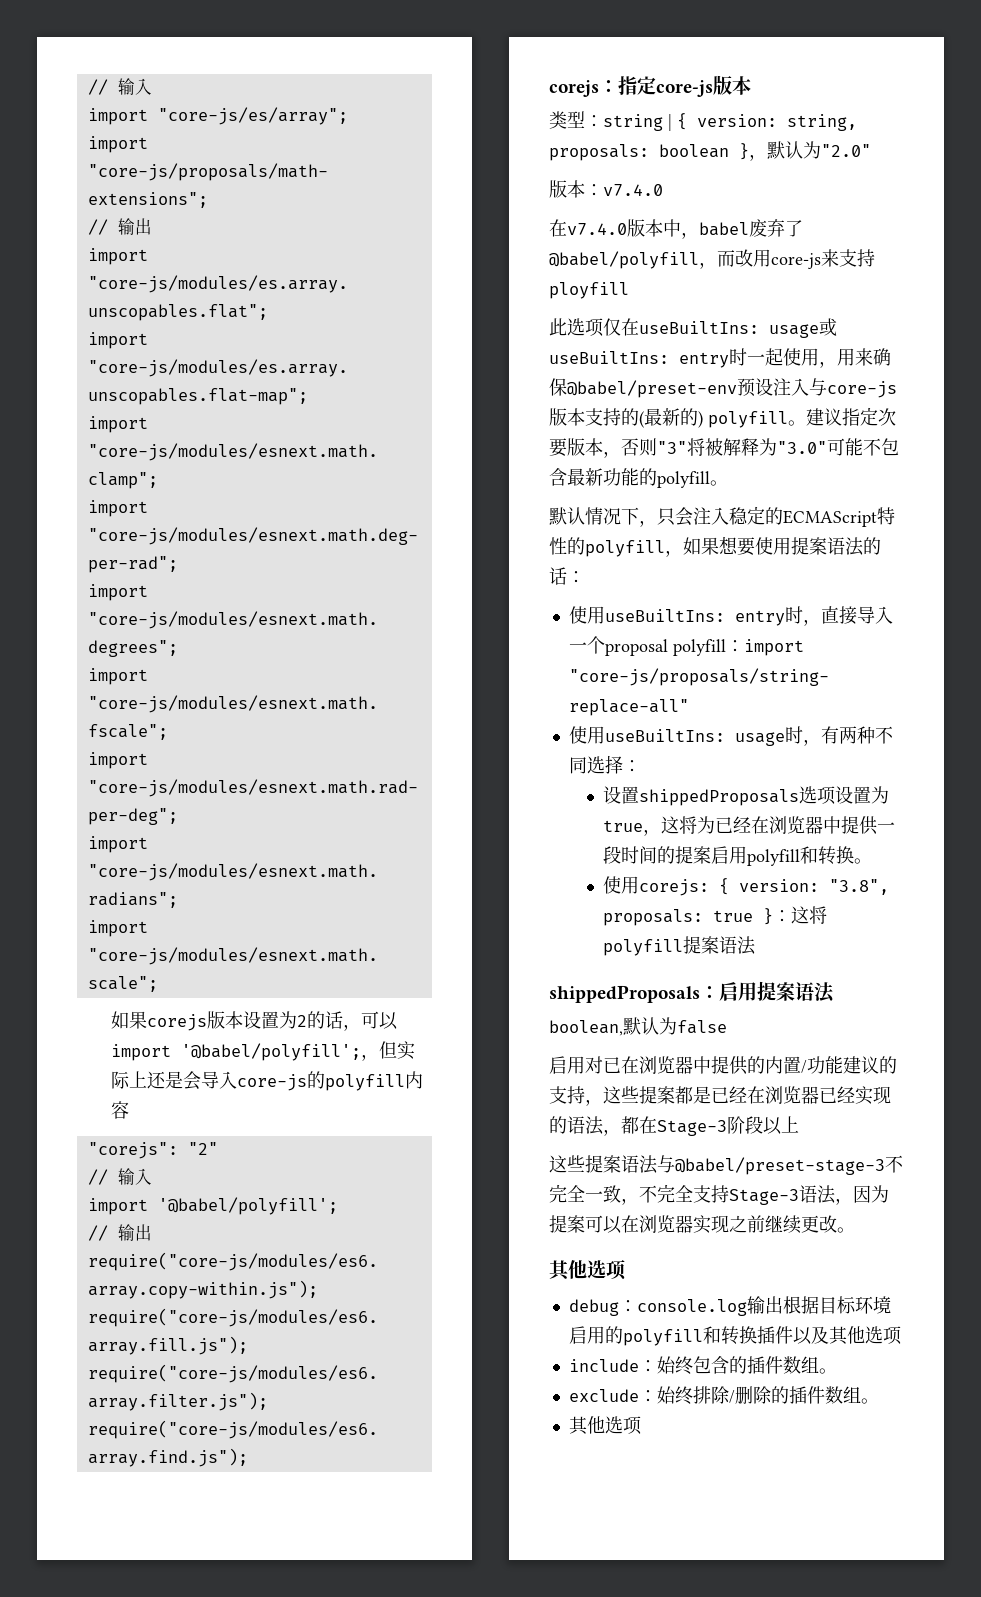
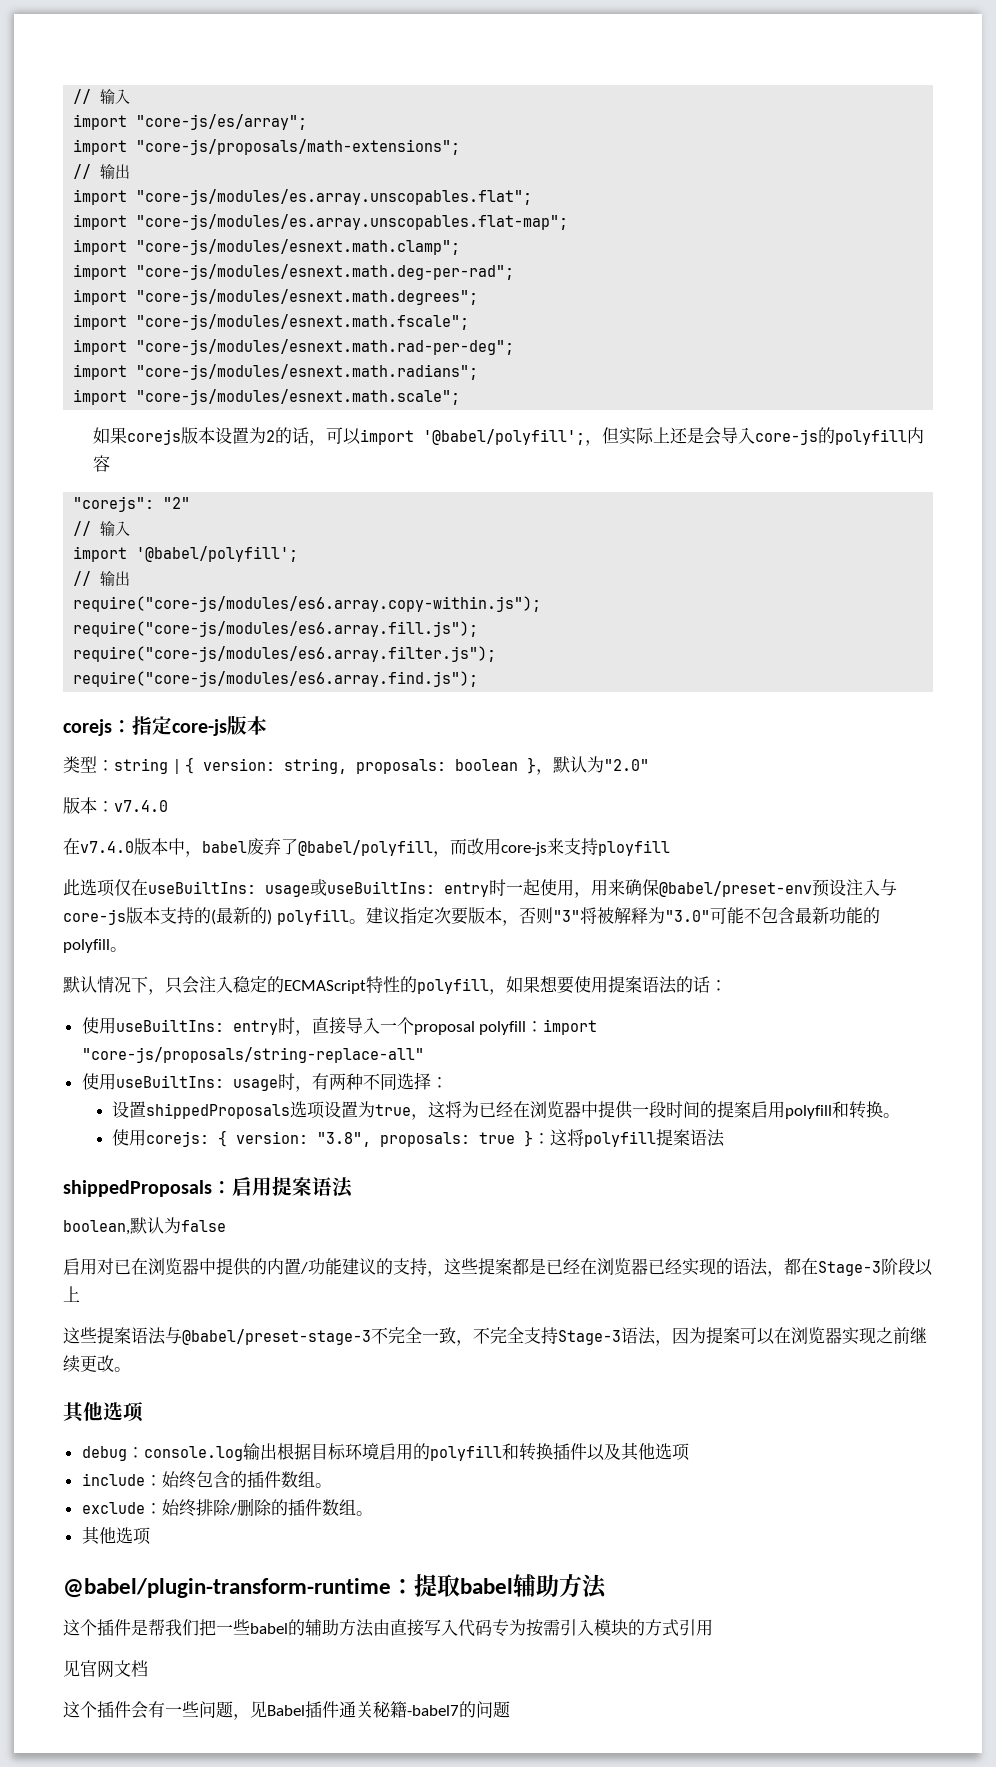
(642, 1425) none -> [63,1574,607,1599] [63,1619,713,1637] [63,1660,148,1678] [63,1701,510,1720] // @babel/plugin-transform-runtime：提取babel辅助方法 // 这个插件是帮我们把一些babel的辅助方法由直接写入代码专为按需引入模块的方式引用 // 见官网文档 // 这个插件会有一些问题，见Babel插件通关秘籍-babel7的问题

